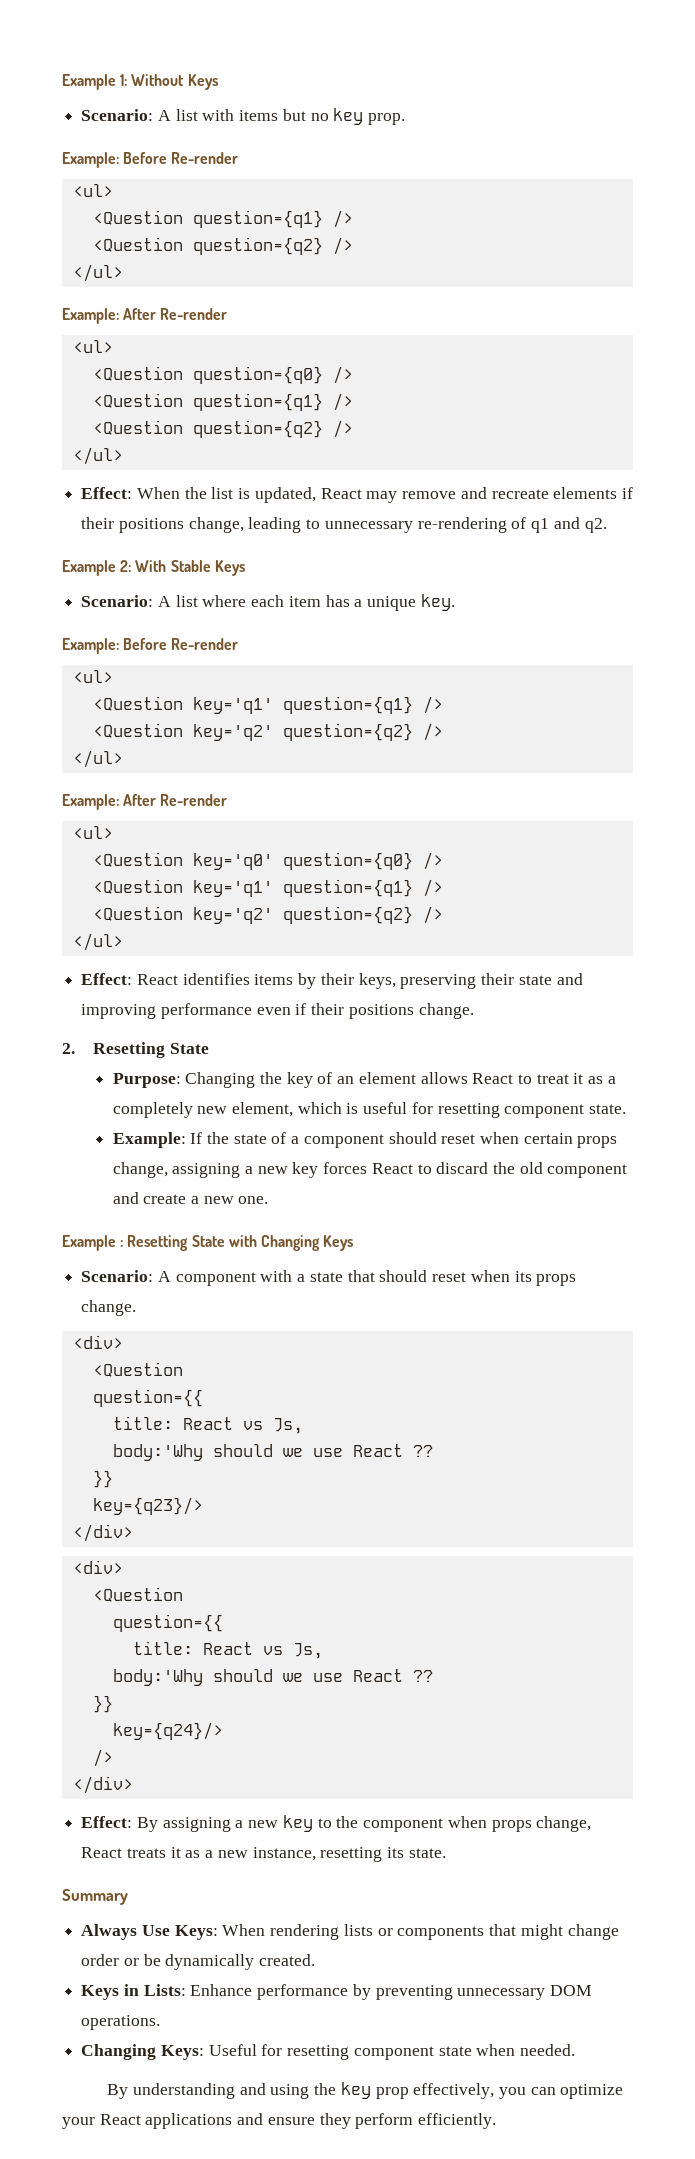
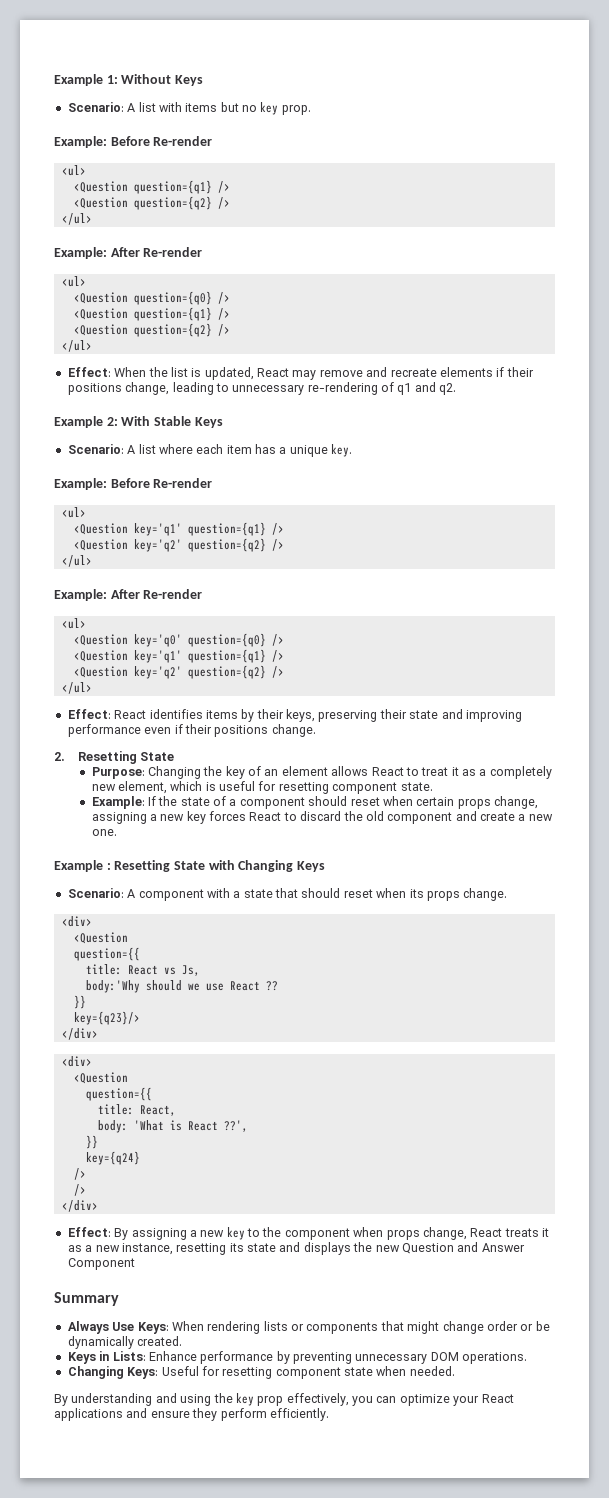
[202,1642,323,1659] [112,1669,433,1686] [92,1695,113,1713] [112,1722,223,1740] React vs Js, // body:'Why should we use React ?? // }} // key={q24}/> -> [139,1105,176,1116] [97,1120,248,1133] [85,1135,98,1149] [85,1151,140,1165] [73,1168,86,1180] React, // body: 'What is React ??', // }} // key={q24} // />
[408,1848,446,1858] state. -> [247,1242,525,1255] [67,1258,135,1270] state and displays the new Question and Answer Component

